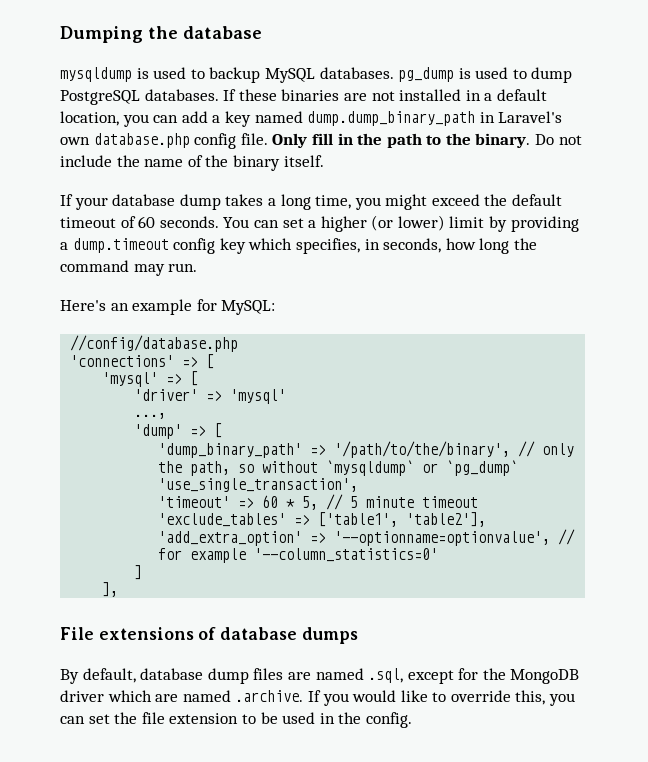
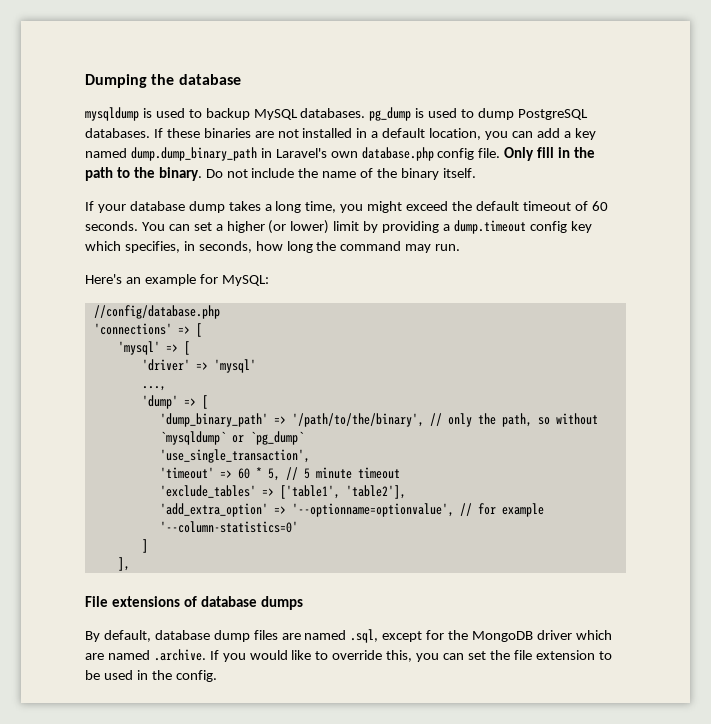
[254,548,439,562] '--column_statistics=0' -> [159,521,298,533] '--column-statistics=0'

